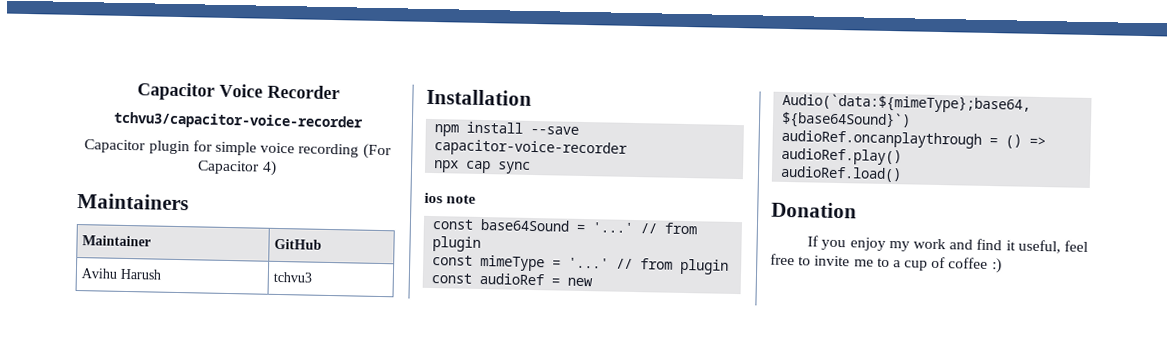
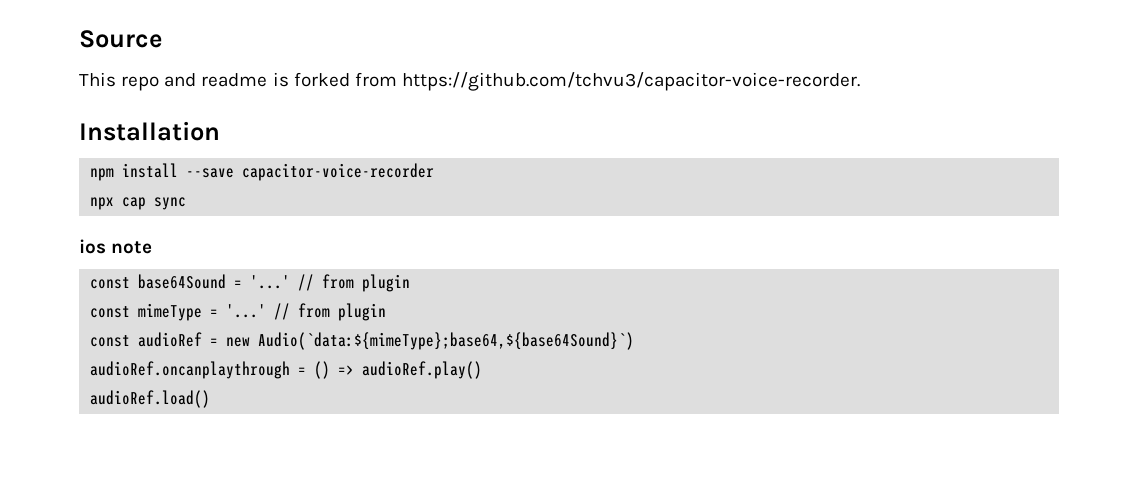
[137,82,340,101] [113,111,364,131] [84,139,392,160] [197,160,277,176] [77,193,189,211] [82,235,152,247] [274,238,323,250] [81,268,162,280] [273,271,313,283] Capacitor Voice Recorder // tchvu3/capacitor-voice-recorder // Capacitor plugin for simple voice recording (For Capacitor 4) // Maintainers // Maintainer | GitHub // Avihu Harush | tchvu3 -> [79,30,163,48] [79,72,860,91] Source // This repo and readme is forked from https://github.com/tchvu3/capacitor-voice-recorder.
[771,201,857,219] [807,235,1088,254] [770,253,1002,274] // Donation // If you enjoy my work and find it useful, feel free to invite me to a cup of coffee :) -> (211, 399) none

